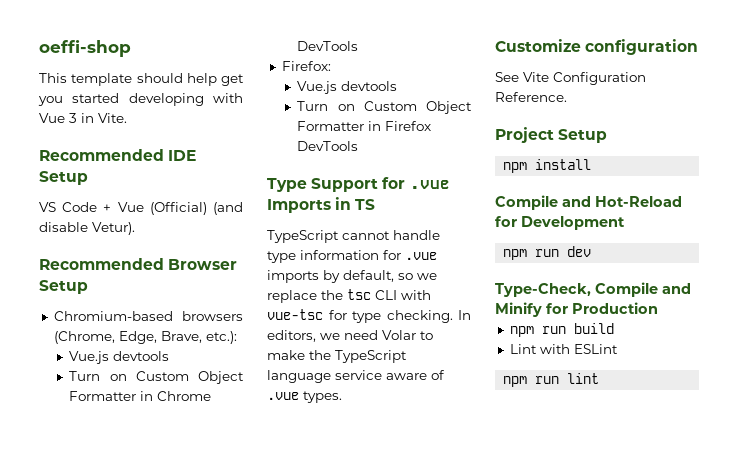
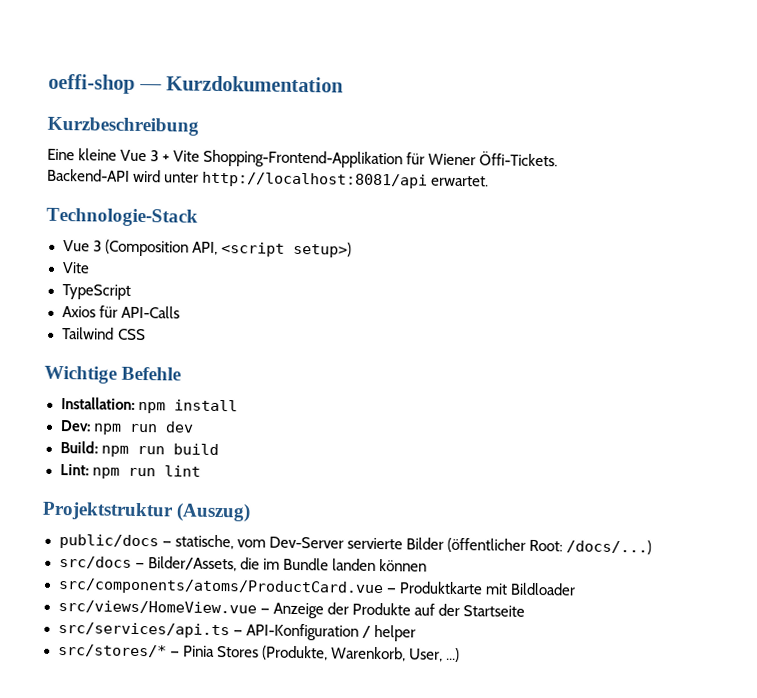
[39,73,244,86] [38,93,243,106] [39,113,127,123] [39,149,197,161] [39,171,88,185] [39,202,243,215] [39,222,135,235] [39,258,238,270] [39,280,88,294] [53,311,243,321] [53,331,237,344] [69,351,170,364] [69,371,244,384] [69,391,212,401] [297,41,359,51] [281,61,331,71] [297,81,398,94] [297,101,472,114] [297,121,432,131] [297,141,359,151] [267,177,450,192] [267,197,376,213] [267,230,440,243] [267,250,437,263] [267,270,437,283] [267,289,431,303] [267,309,471,323] [267,330,433,342] [267,350,407,363] [267,370,445,383] [267,391,342,403] [495,39,699,55] [495,72,646,85] [495,92,567,102] [495,127,608,143] [503,159,592,173] [495,195,682,210] [495,216,625,230] [503,246,592,260] [495,282,691,297] [495,302,658,317] // This template should help get you started developing with Vue 3 in Vite. // Recommended IDE Setup // VS Code + Vue (Official) (and disable Vetur). // Recommended Browser Setup // Chromium-based browsers (Chrome, Edge, Brave, etc.): // Vue.js devtools // Turn on Custom Object Formatter in Chrome DevTools // Firefox: // Vue.js devtools // Turn on Custom Object Formatter in Firefox DevTools // Type Support for .vue Imports in TS // TypeScript cannot handle type information for .vue imports by default, so we replace the tsc CLI with vue-tsc for type checking. In editors, we need Volar to make the TypeScript language service aware of .vue types. // Customize configuration // See Vite Configuration Reference. // Project Setup // npm install // Compile and Hot-Reload for Development // npm run dev // Type-Check, Compile and Minify for Production // -> [138,75,345,93] [47,116,199,136] [47,148,559,169] [47,168,490,189] [46,207,198,227] [62,239,352,258] [61,262,90,274] [61,284,132,300] [61,305,180,319] [61,327,146,341] [44,365,182,384] [60,397,238,414] [59,420,194,435] [59,441,98,454] — Kurzdokumentation // Kurzbeschreibung // Eine kleine Vue 3 + Vite Shopping-Frontend-Applikation für Wiener Öffi-Tickets. // Backend-API wird unter http://localhost:8081/api erwartet. // Technologie-Stack // Vue 3 (Composition API, <script setup>) // Vite // TypeScript // Axios für API-Calls // Tailwind CSS // Wichtige Befehle // Installation: npm install // Dev: npm run dev // Build:
[509,344,618,354] Lint with ESLint // -> [59,464,89,476] Lint:
(600, 378) none -> [42,501,252,523] [58,533,652,555] [58,555,427,572] [57,577,576,597] [57,599,525,619] [57,621,416,642] [57,643,460,663] // Projektstruktur (Auszug) // public/docs — statische, vom Dev-Server servierte Bilder (öffentlicher Root: /docs/...) // src/docs — Bilder/Assets, die im Bundle landen können // src/components/atoms/ProductCard.vue — Produktkarte mit Bildloader // src/views/HomeView.vue — Anzeige der Produkte auf der Startseite // src/services/api.ts — API-Konfiguration / helper // src/stores/* — Pinia Stores (Produkte, Warenkorb, User, ...)

